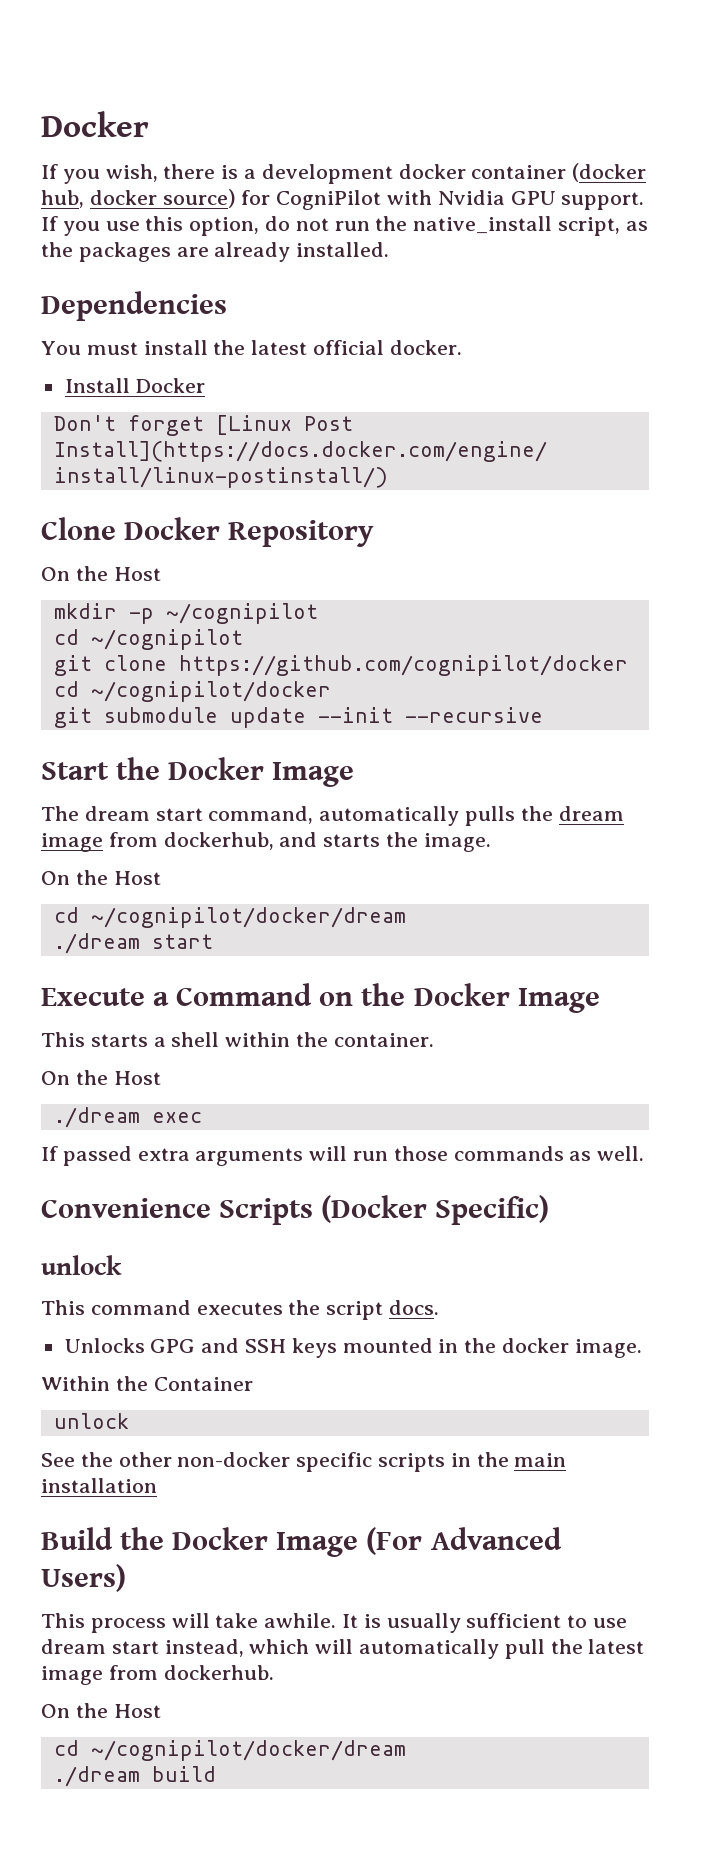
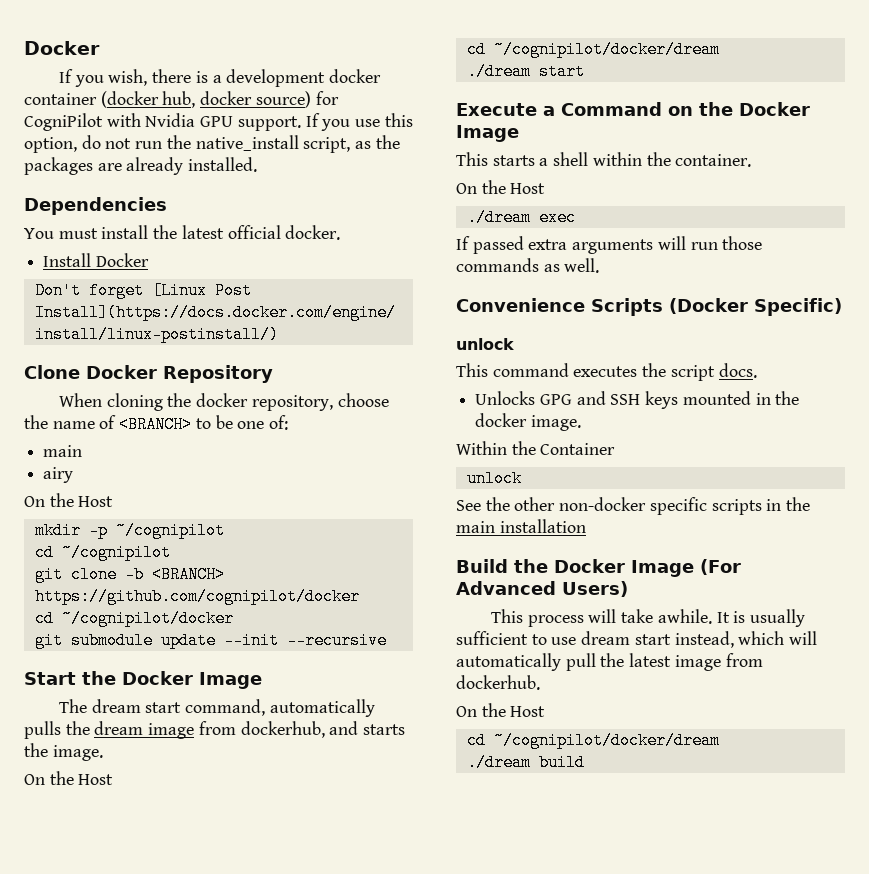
(375, 533) none -> [59,393,389,411] [24,415,289,433] [43,445,83,457] [43,467,74,483] // When cloning the docker repository, choose the name of <BRANCH> to be one of: // main // airy
(167, 663) none -> [124,566,225,583] -b <BRANCH>

